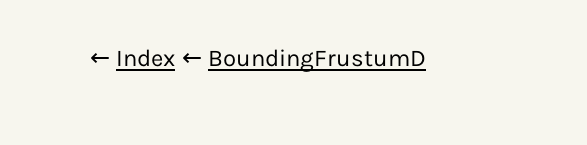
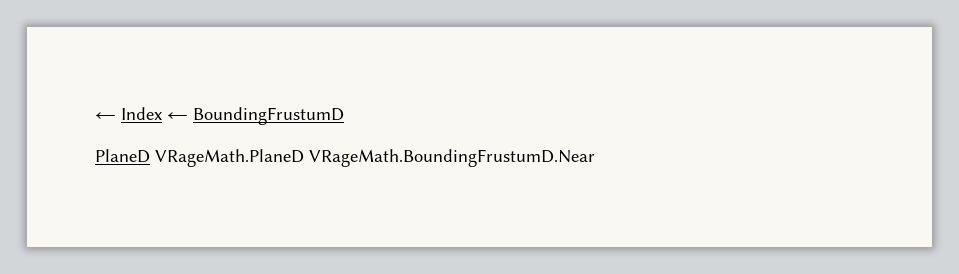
(427, 60) none -> [95,149,595,167] // PlaneD VRageMath.PlaneD VRageMath.BoundingFrustumD.Near

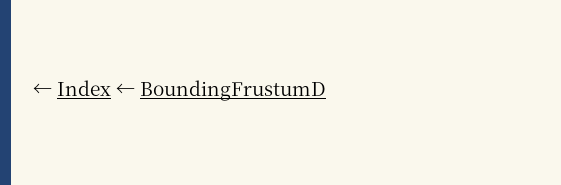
[95,149,595,167] // PlaneD VRageMath.PlaneD VRageMath.BoundingFrustumD.Near -> (327, 90) none

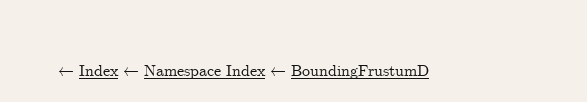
(136, 89) none -> [144,65,286,79] Namespace Index ←

